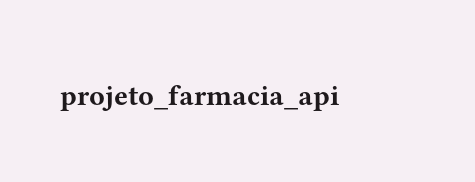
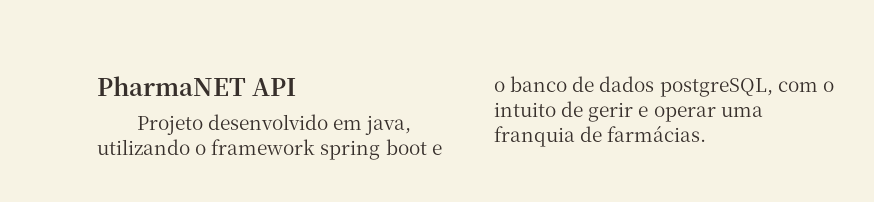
[60,85,339,111] projeto_farmacia_api -> [97,76,297,96] [136,114,412,135] [97,139,442,160] [494,76,834,97] [494,101,763,122] [494,125,707,147] PharmaNET API // Projeto desenvolvido em java, utilizando o framework spring boot e o banco de dados postgreSQL, com o intuito de gerir e operar uma franquia de farmácias.

